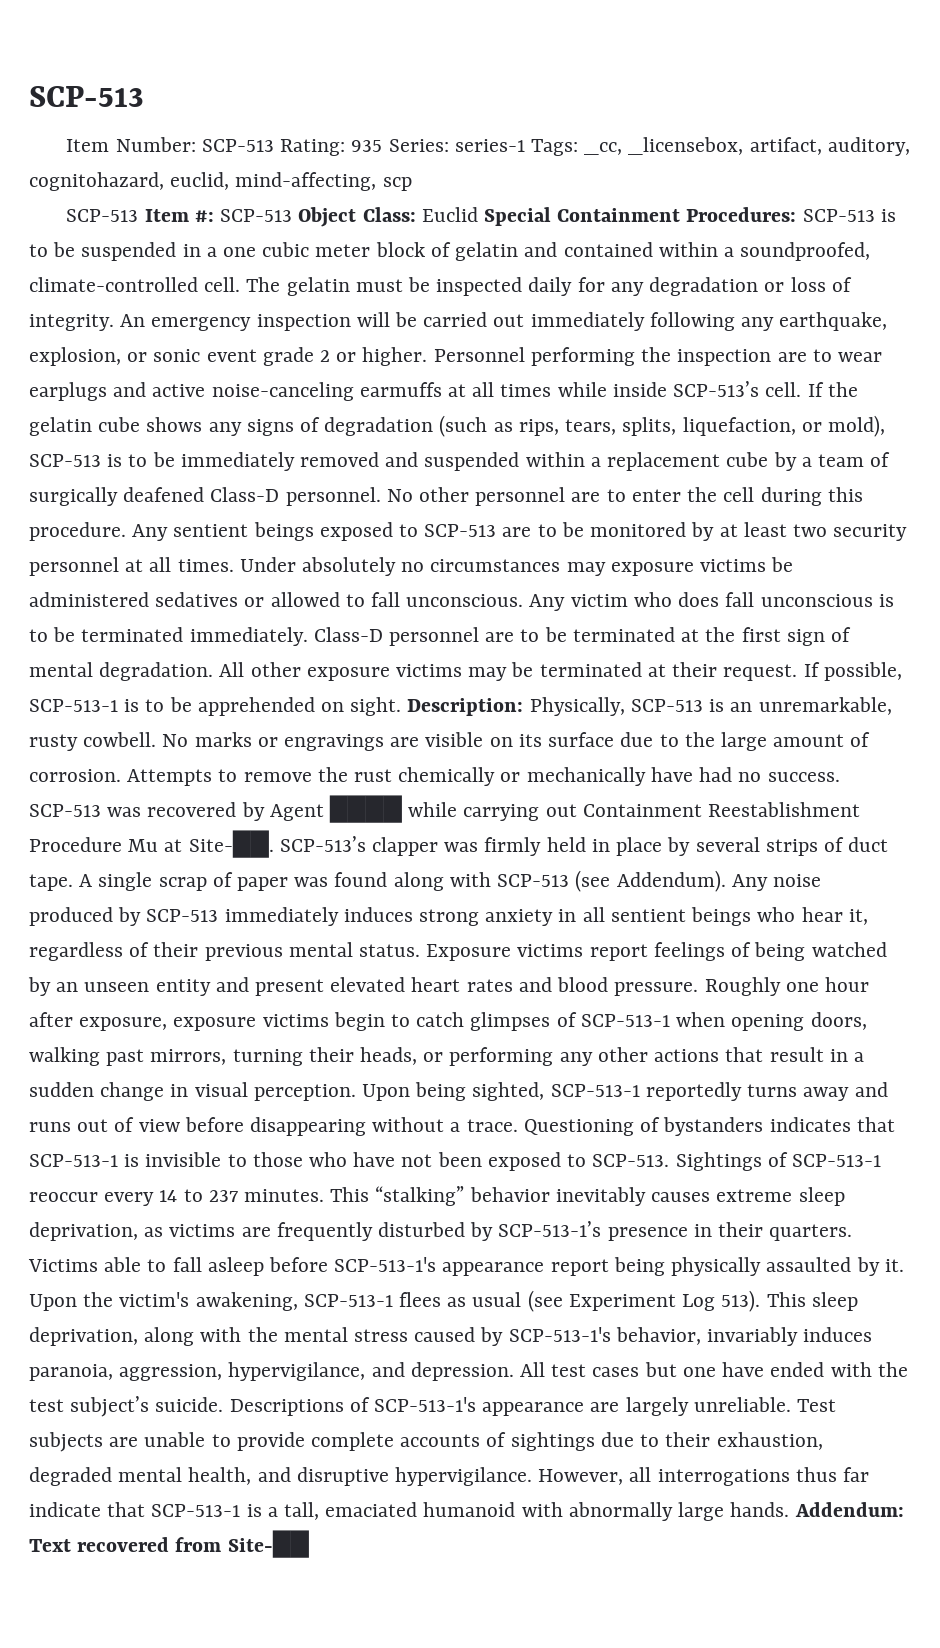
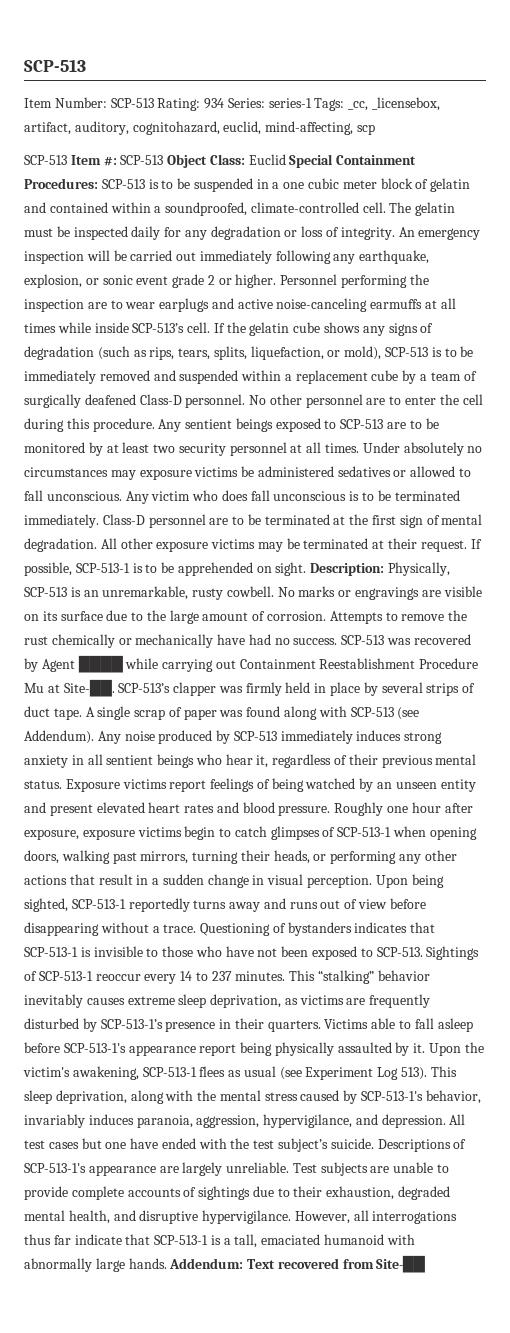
[351,140,383,152] 935 -> [204,98,225,109] 934

